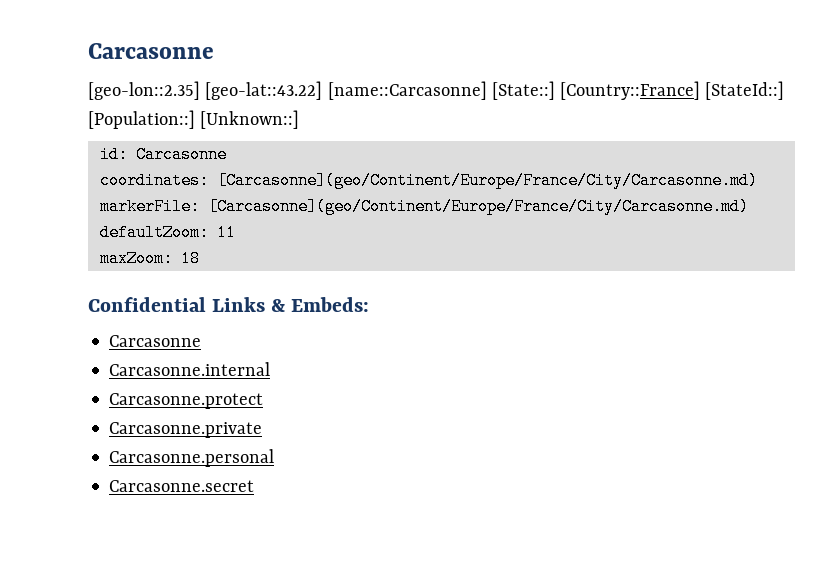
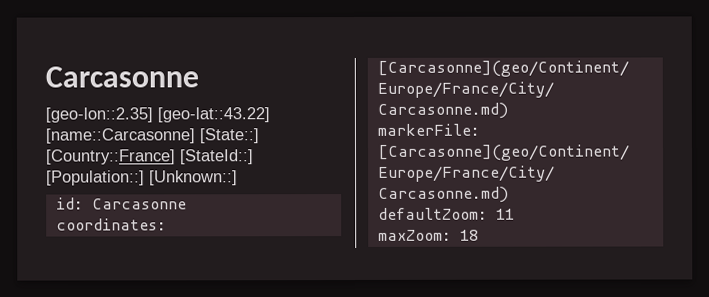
[88,297,370,312] [109,335,202,347] [109,362,271,376] [109,393,264,409] [109,422,263,438] [109,449,275,467] [109,480,255,492] // Confidential Links & Embeds: // Carcasonne // Carcasonne.internal // Carcasonne.protect // Carcasonne.private // Carcasonne.personal // Carcasonne.secret -> (479, 235) none

